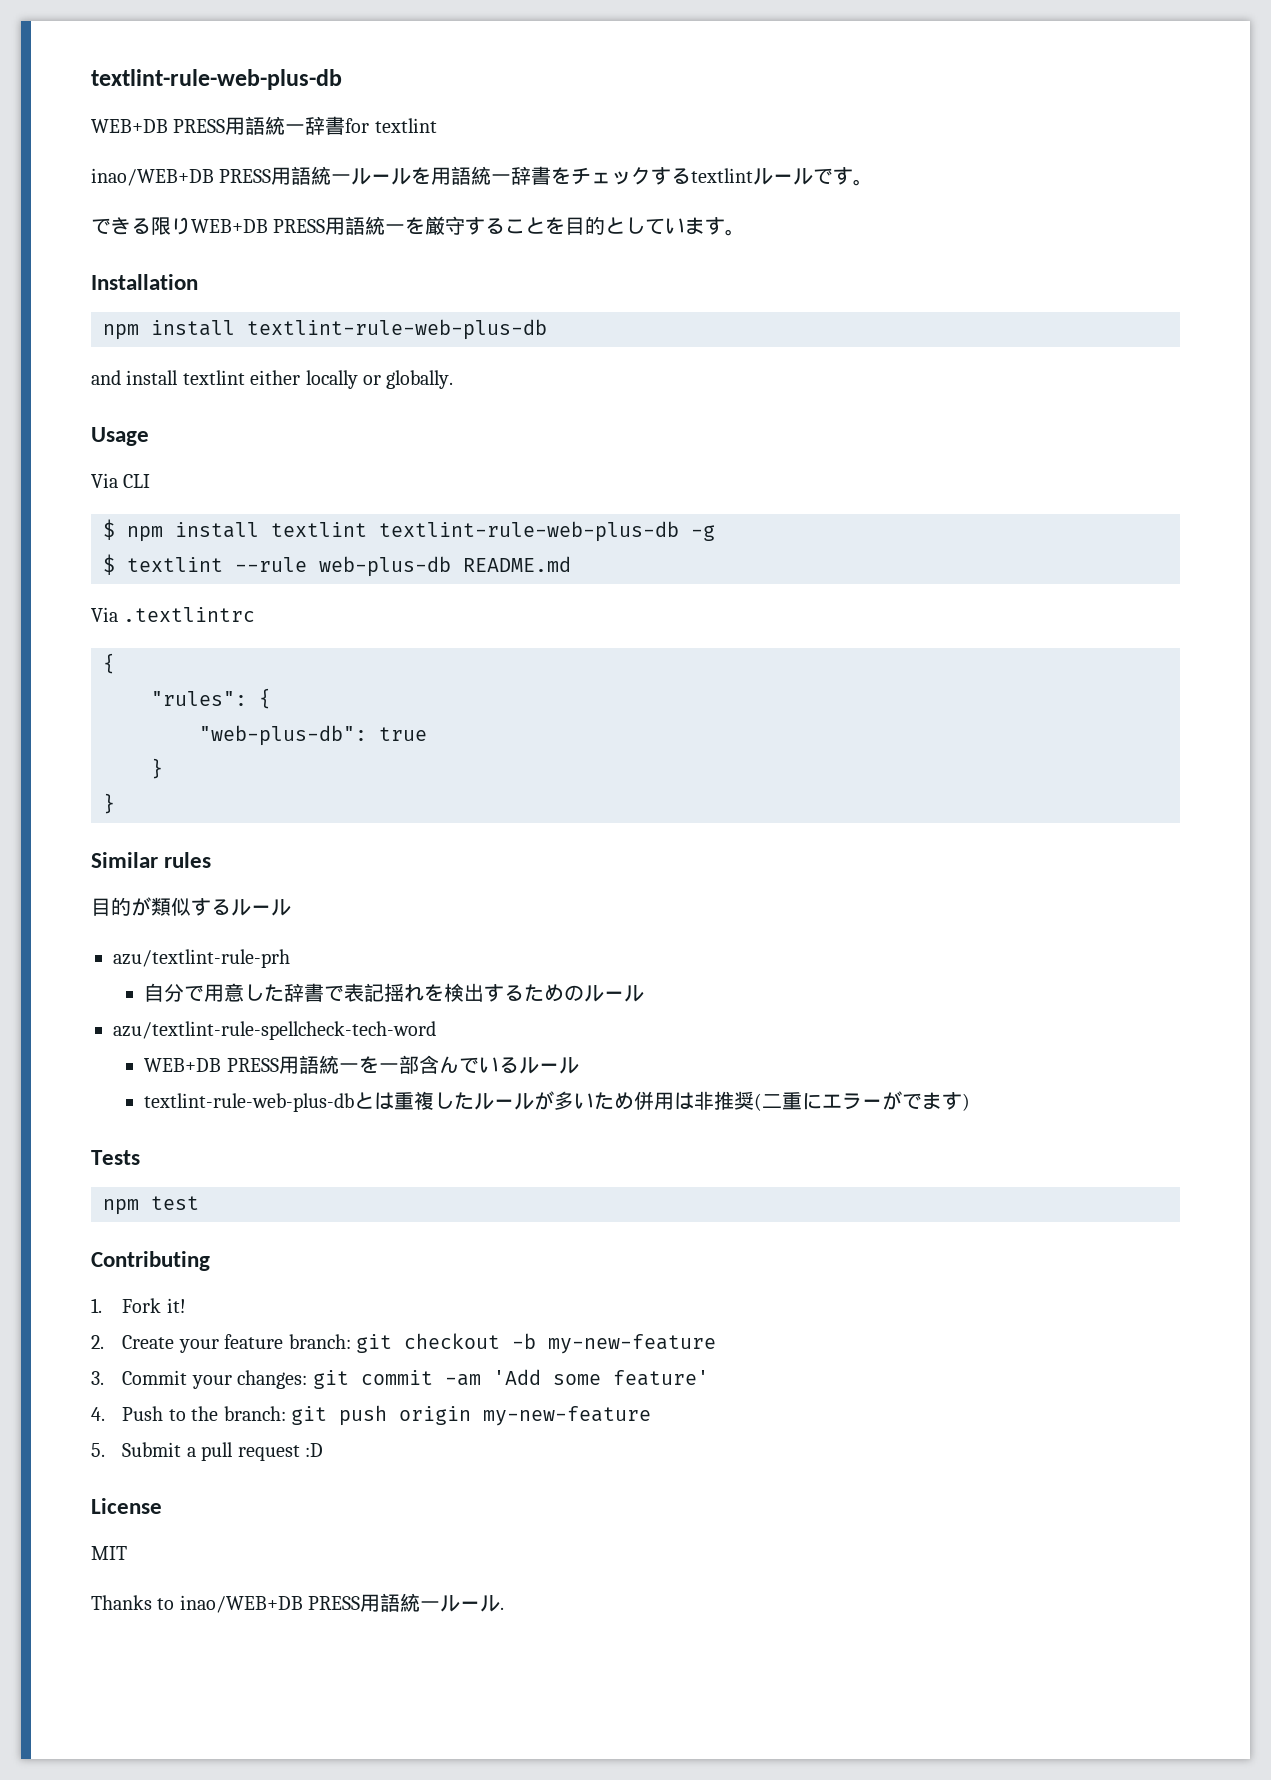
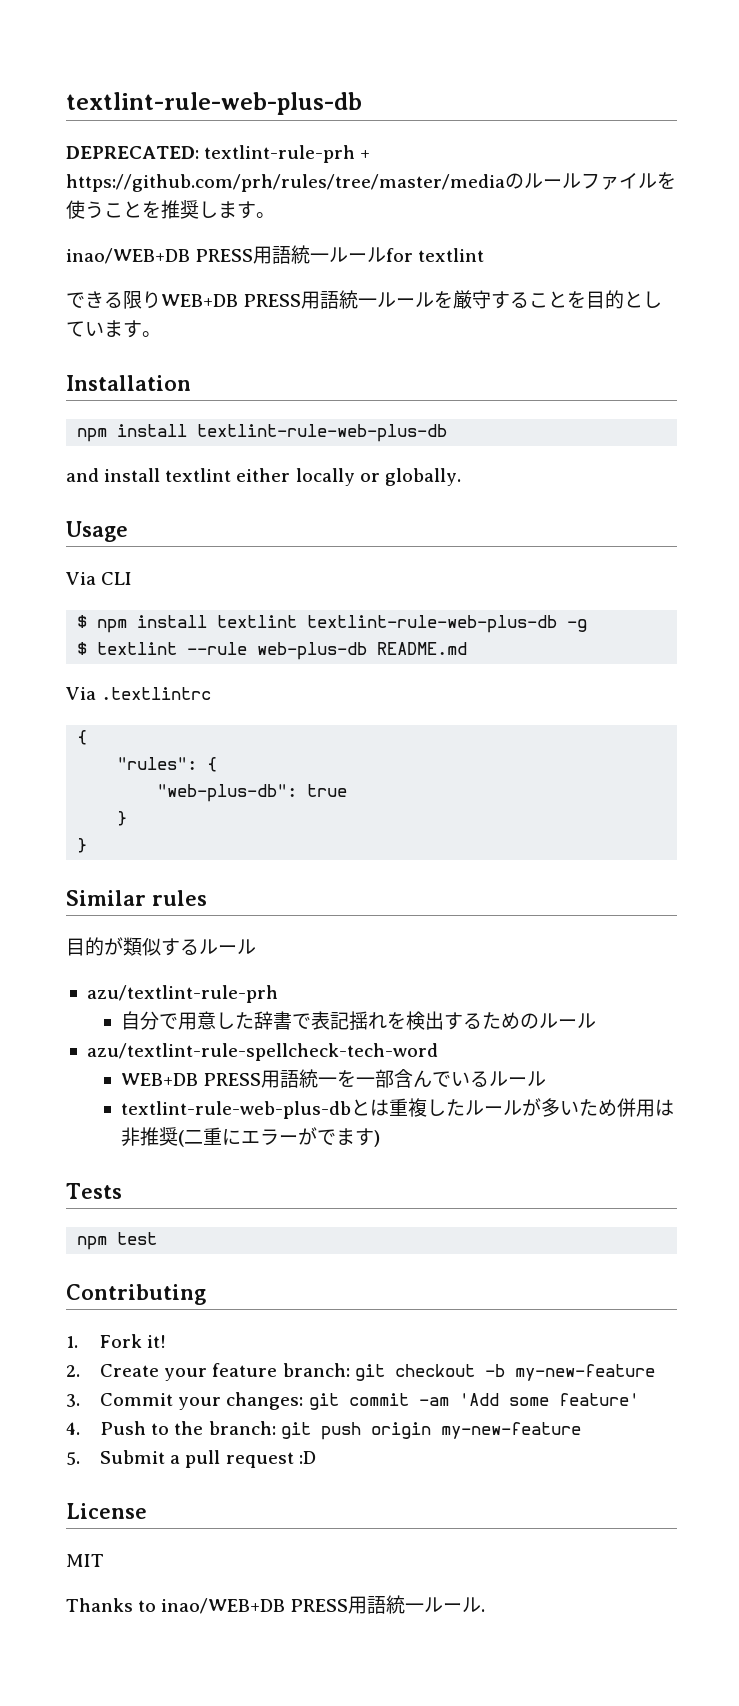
[91,69,342,90] [91,116,437,135] [91,166,874,186] textlint-rule-web-plus-db // WEB+DB PRESS用語統一辞書for textlint // inao/WEB+DB PRESS用語統一ルールを用語統一辞書をチェックするtextlintルールです。 -> [66,92,362,115] [66,145,371,163] [66,172,676,192] [66,200,275,219] [66,245,485,264] textlint-rule-web-plus-db // DEPRECATED: textlint-rule-prh + https://github.com/prh/rules/tree/master/mediaのルールファイルを使うことを推奨します。 // inao/WEB+DB PRESS用語統一ルールfor textlint
(406, 228) none -> [377,292,435,307] ルール

